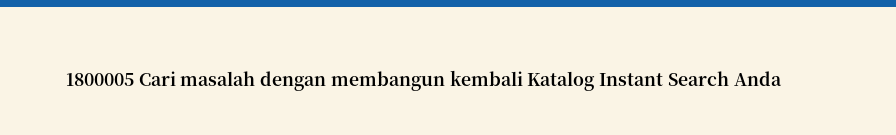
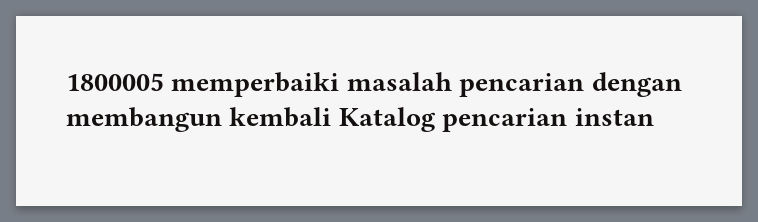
[138,71,256,86] Cari masalah -> [171,72,585,97] memperbaiki masalah pencarian
[599,71,782,86] Instant Search Anda -> [442,108,654,132] pencarian instan

